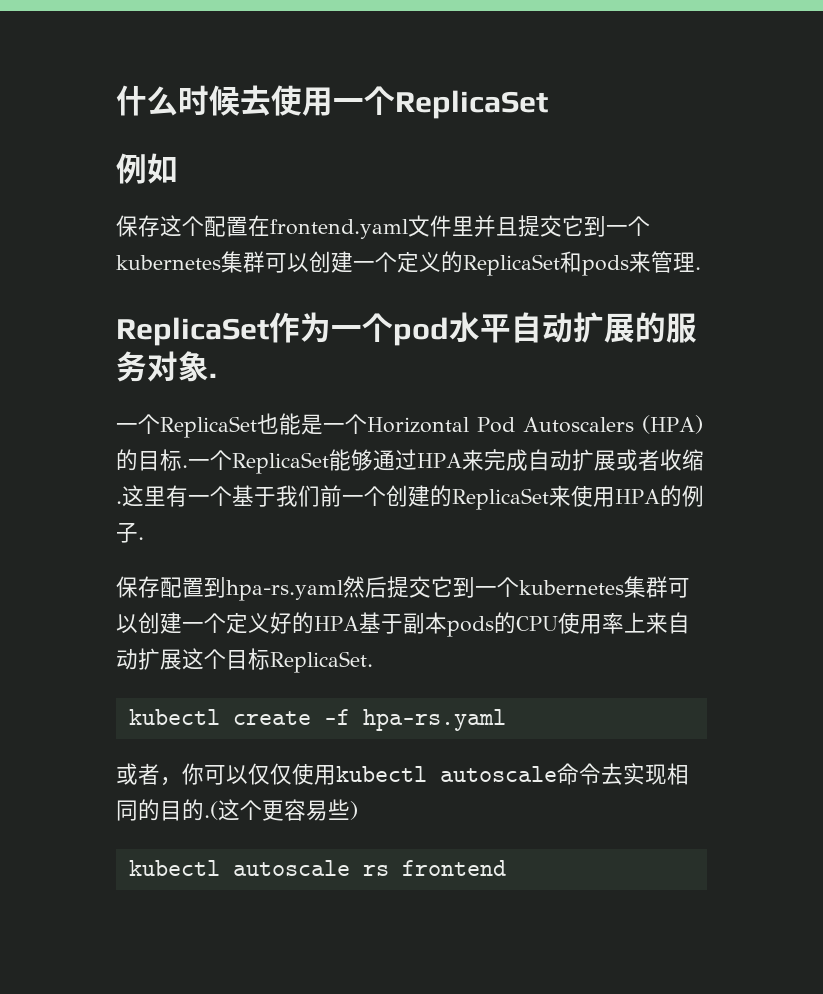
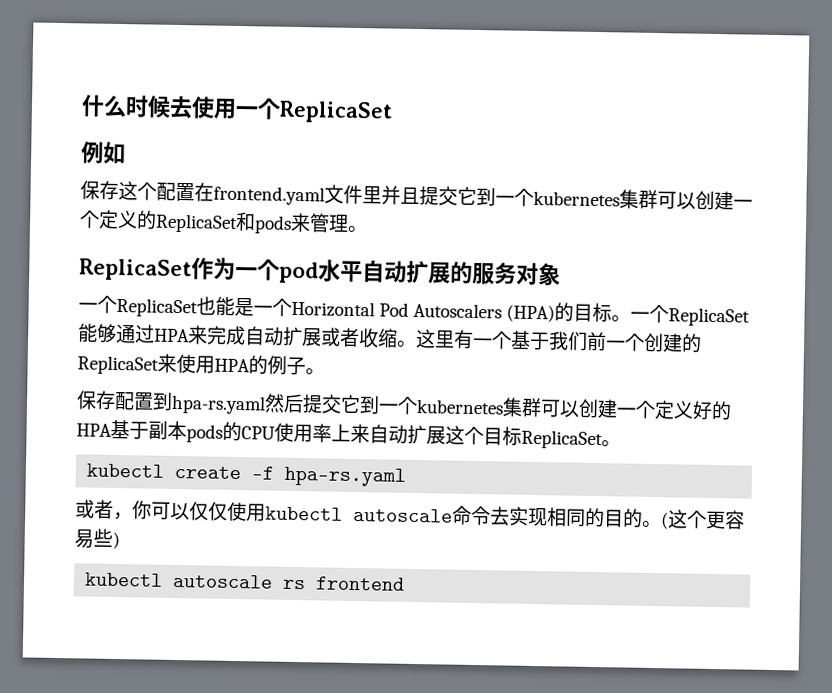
[695,267,701,270] . -> [347,225,368,233] 。
[209,373,217,378] . -> (561, 274) none
[182,465,188,468] . -> [611,315,632,322] 。
[116,501,122,504] . -> [396,340,417,347] 。
[138,537,144,540] . -> [305,368,325,375] 。
[270,651,373,673] ReplicaSet. -> [521,429,621,450] ReplicaSet。
[204,801,218,820] .( -> [642,512,669,530] 。(

